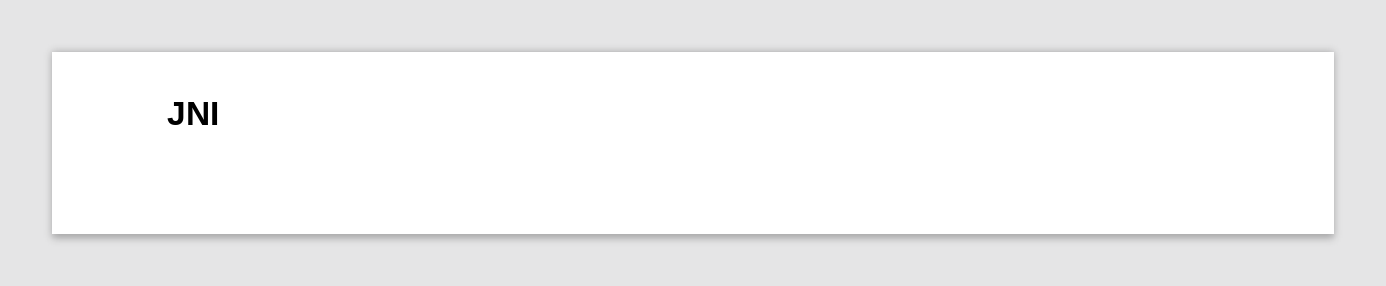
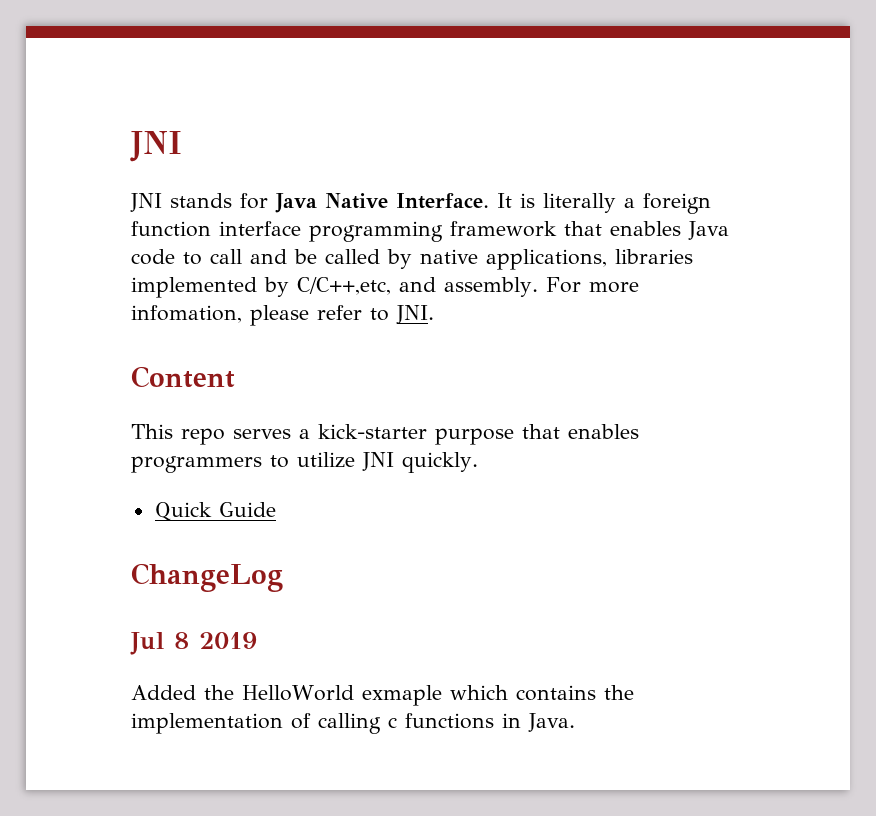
[167,102,219,125] JNI -> [130,131,182,162] [130,193,711,214] [131,221,729,242] [131,249,693,270] [131,277,639,298] [131,305,434,326] [131,366,235,388] [131,424,639,445] [131,452,478,473] [154,502,276,521] [131,563,283,592] [130,632,257,655] [131,685,634,706] [131,713,575,734] JNI // JNI stands for Java Native Interface. It is literally a foreign function interface programming framework that enables Java code to call and be called by native applications, libraries implemented by C/C++,etc, and assembly. For more infomation, please refer to JNI. // Content // This repo serves a kick-starter purpose that enables programmers to utilize JNI quickly. // Quick Guide // ChangeLog // Jul 8 2019 // Added the HelloWorld exmaple which contains the implementation of calling c functions in Java.

